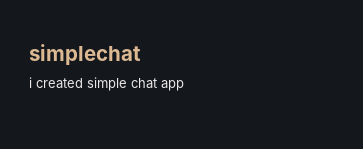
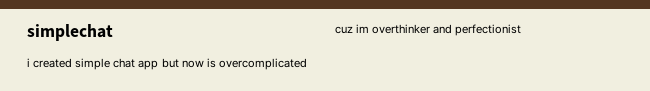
(184, 85) none -> [161,58,307,70] [335,24,522,36] but now is overcomplicated cuz im overthinker and perfectionist

